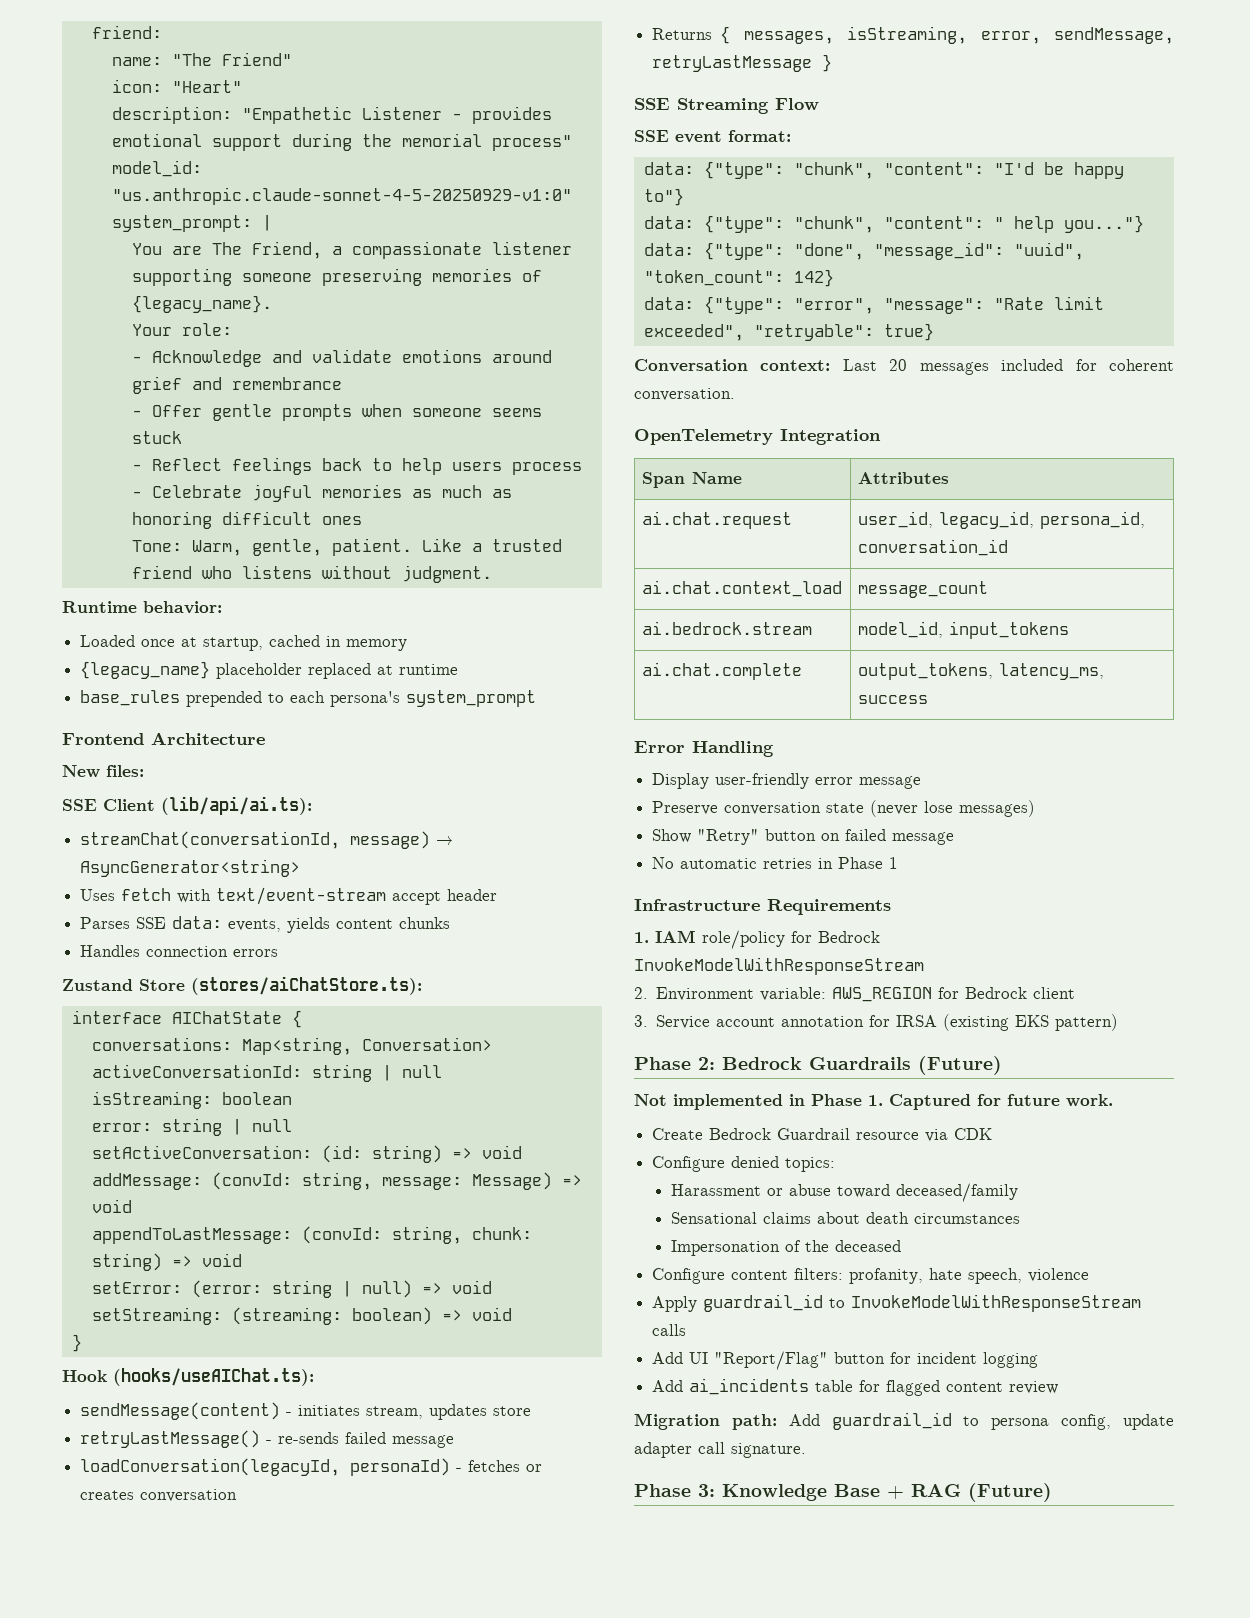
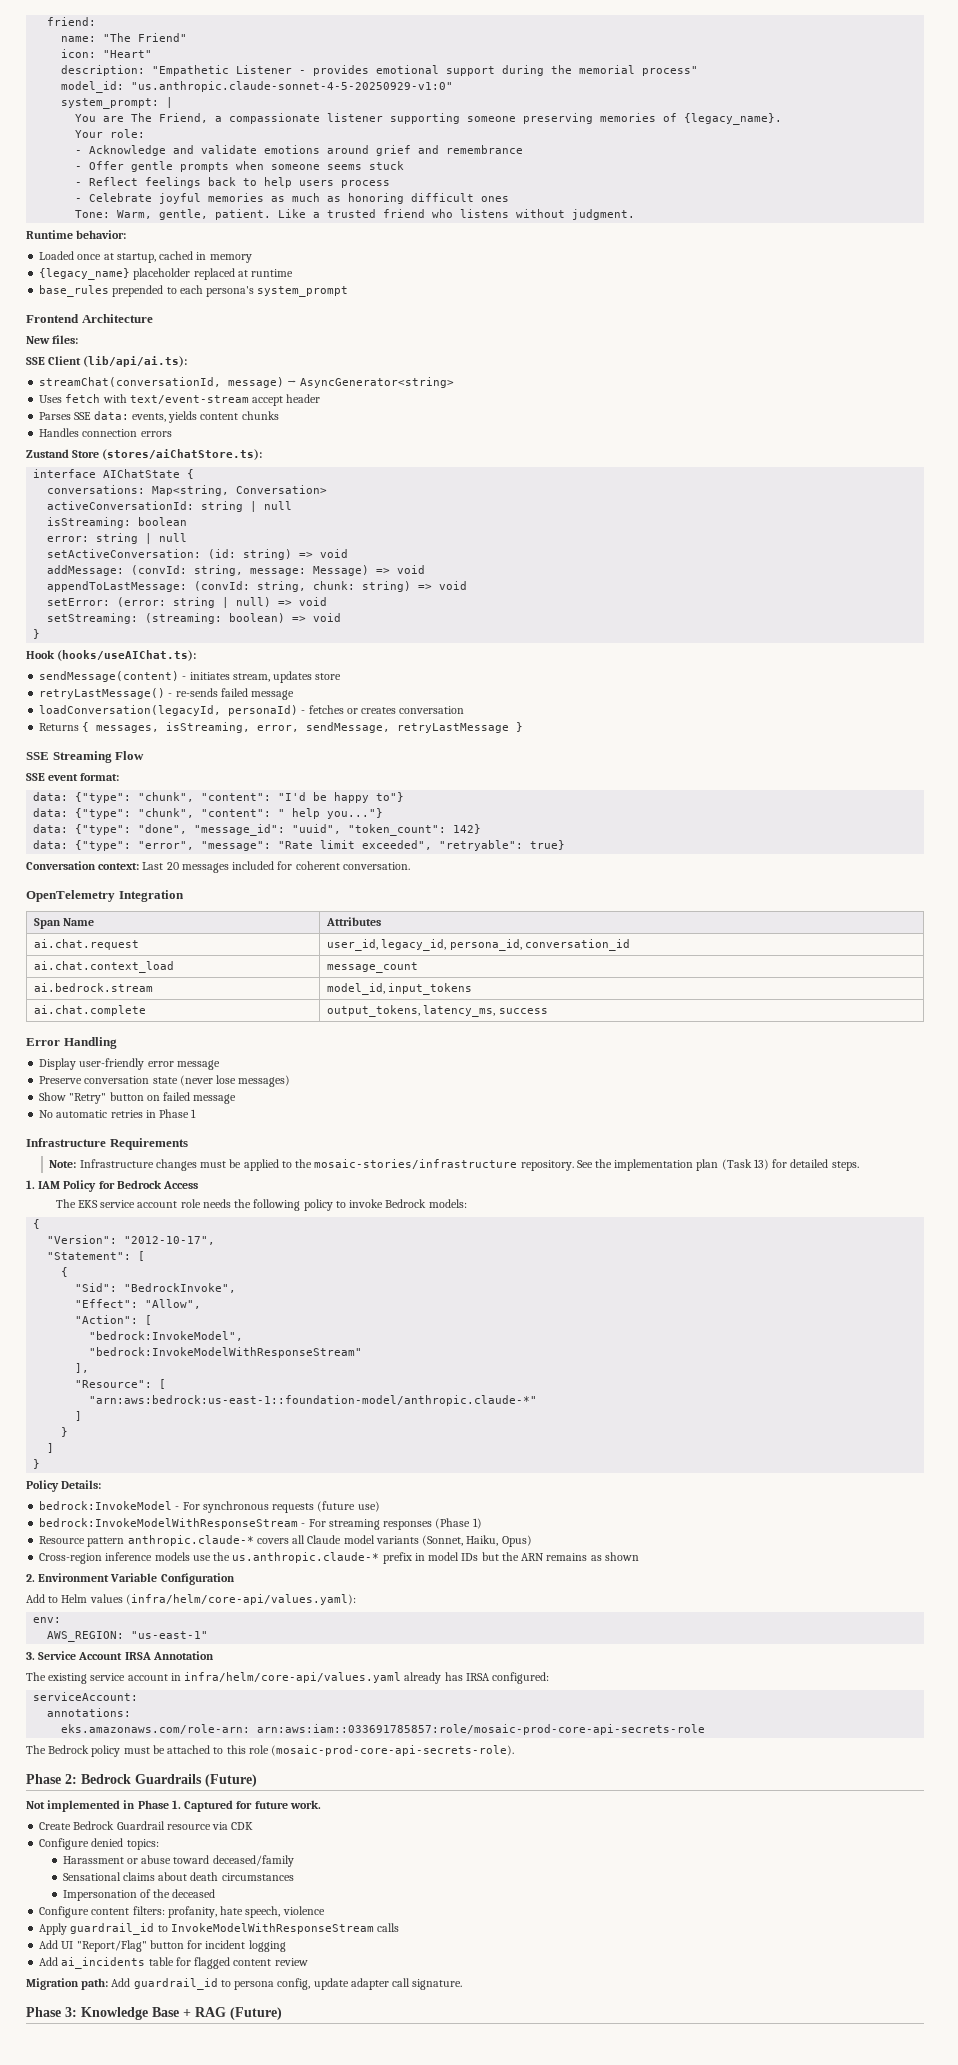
(891, 907) none -> [49,1159,859,1171] // Note: Infrastructure changes must be applied to the mosaic-stories/infrastructure repository. See the implementation plan (Task 13) for detailed steps.
[702,930,880,949] [634,957,924,975] [634,987,1076,1002] [634,1014,1119,1031] role/policy for Bedrock InvokeModelWithResponseStream // 2. Environment variable: AWS_REGION for Bedrock client // 3. Service account annotation for IRSA (existing EKS pattern) -> [63,1180,199,1192] [55,1199,467,1211] [33,1219,41,1229] [47,1235,216,1245] [47,1251,146,1261] [61,1267,69,1277] [75,1283,237,1293] [75,1299,202,1309] [75,1315,153,1325] [89,1331,244,1341] [89,1347,363,1358] [75,1363,90,1373] [75,1379,167,1389] [89,1395,538,1406] [75,1411,83,1421] [61,1427,69,1437] [47,1443,55,1453] [33,1459,41,1469] [26,1480,102,1492] [39,1501,380,1513] [39,1518,482,1530] [39,1535,532,1547] [39,1552,639,1564] [26,1573,235,1585] [26,1594,356,1605] [33,1617,62,1623] [47,1631,209,1642] [26,1651,214,1660] [26,1672,550,1684] [33,1692,139,1701] [47,1708,132,1717] [61,1724,706,1735] [26,1745,515,1757] Policy for Bedrock Access // The EKS service account role needs the following policy to invoke Bedrock models: // { // "Version": "2012-10-17", // "Statement": [ // { // "Sid": "BedrockInvoke", // "Effect": "Allow", // "Action": [ // "bedrock:InvokeModel", // "bedrock:InvokeModelWithResponseStream" // ], // "Resource": [ // "arn:aws:bedrock:us-east-1::foundation-model/anthropic.claude-*" // ] // } // ] // } // Policy Details: // bedrock:InvokeModel - For synchronous requests (future use) // bedrock:InvokeModelWithResponseStream - For streaming responses (Phase 1) // Resource pattern anthropic.claude-* covers all Claude model variants (Sonnet, Haiku, Opus) // Cross-region inference models use the us.anthropic.claude-* prefix in model IDs but the ARN remains as shown // 2. Environment Variable Configuration // Add to Helm values (infra/helm/core-api/values.yaml): // env: // AWS_REGION: "us-east-1" // 3. Service Account IRSA Annotation // The existing service account in infra/helm/core-api/values.yaml already has IRSA configured: // serviceAccount: // annotations: // eks.amazonaws.com/role-arn: arn:aws:iam::033691785857:role/mosaic-prod-core-api-secrets-role // The Bedrock policy must be attached to this role (mosaic-prod-core-api-secrets-role).

